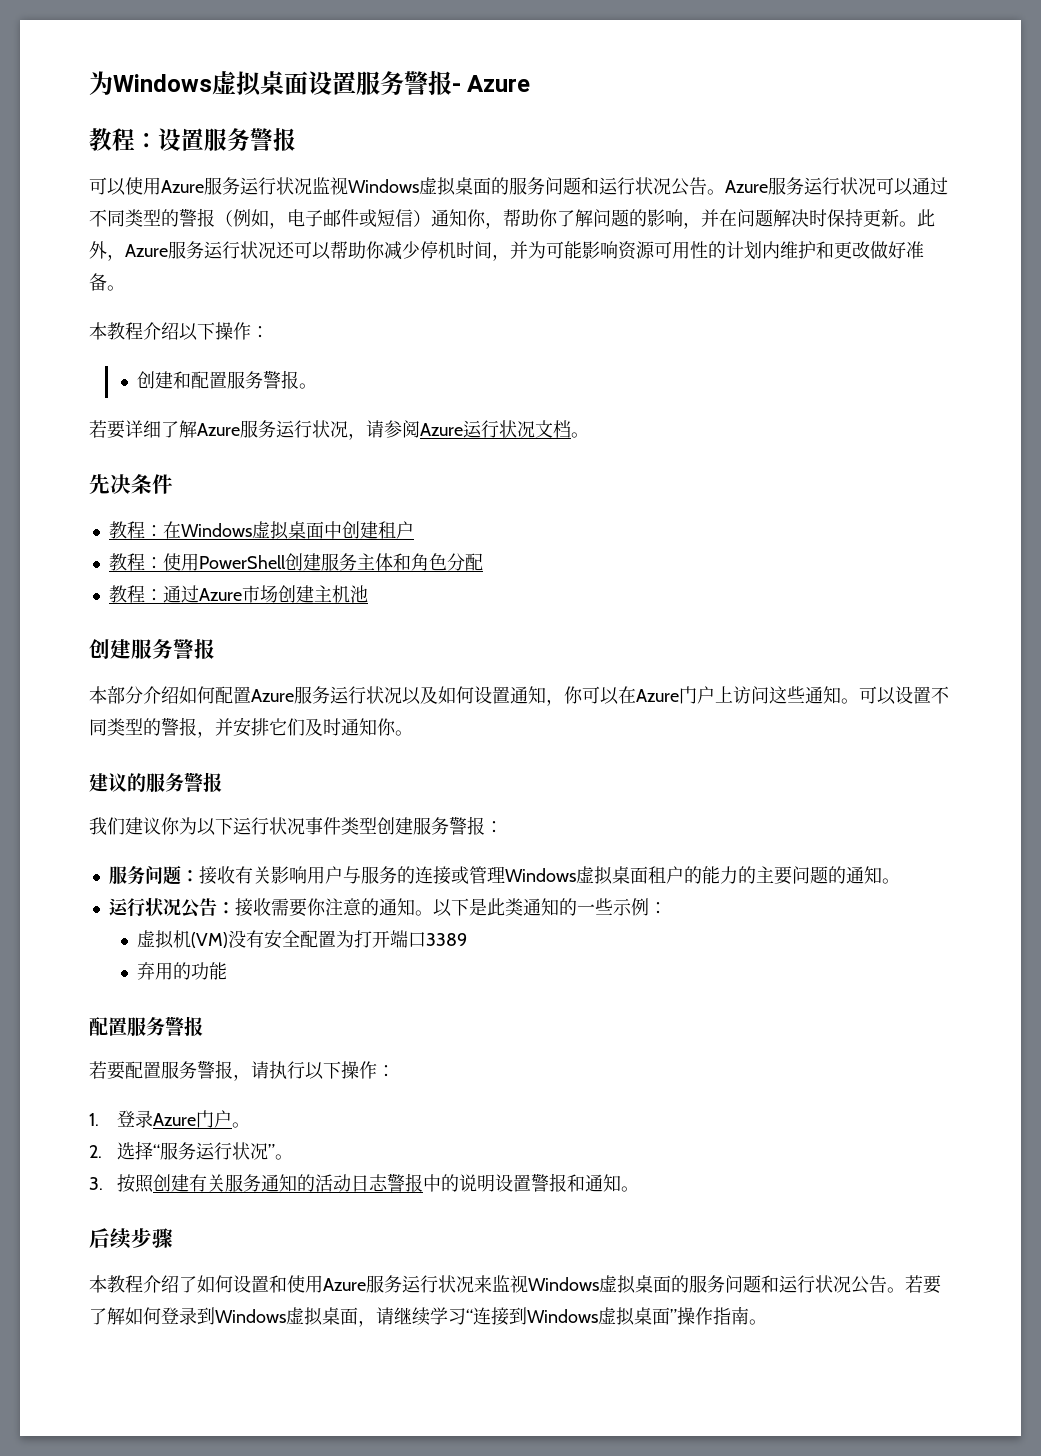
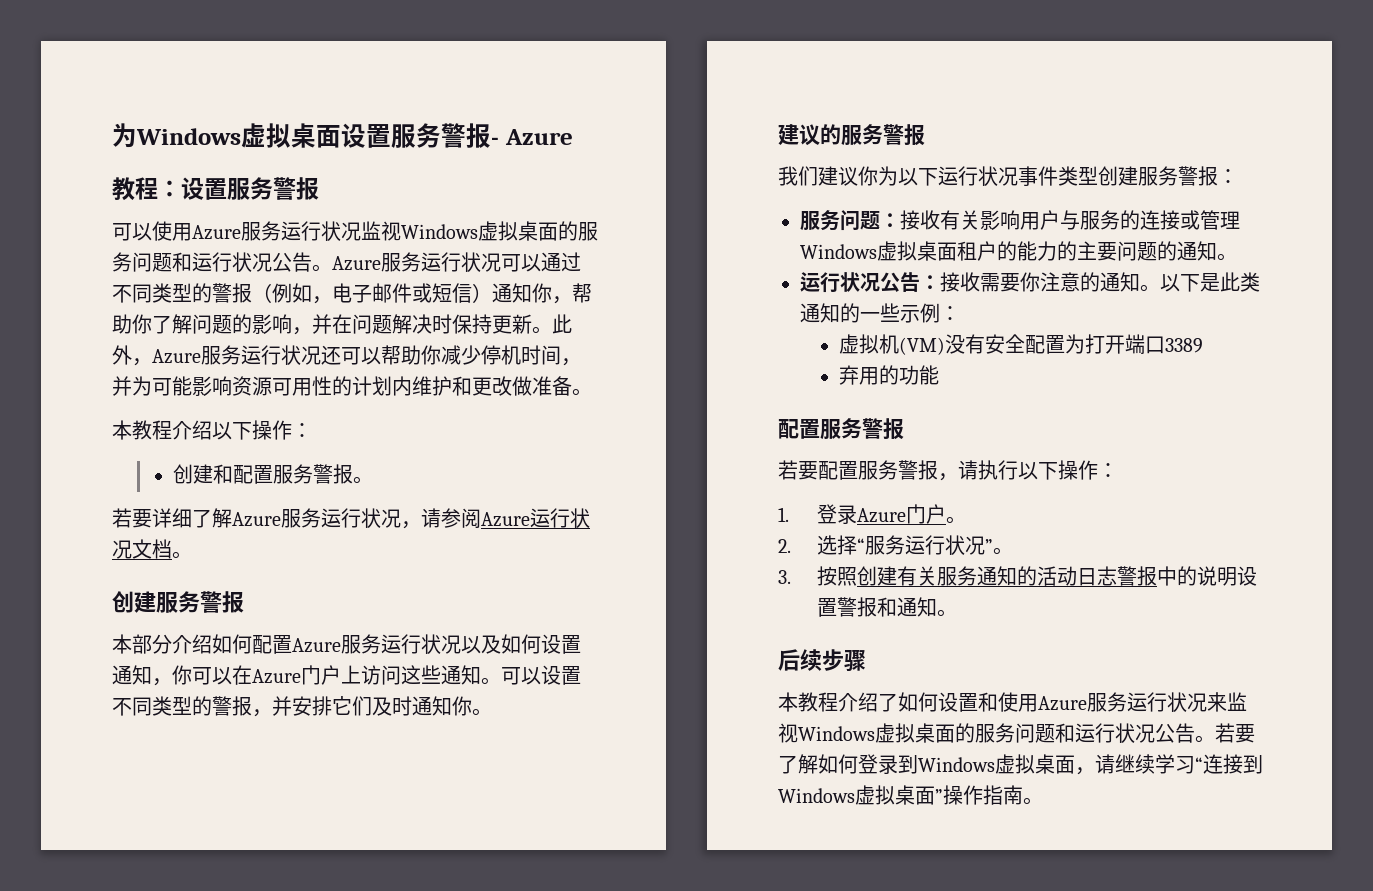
[888,241,906,259] 好 -> (532, 386) none
[89,474,173,494] [108,521,414,540] [108,553,483,571] [108,585,368,603] // 先决条件 // 教程：在Windows虚拟桌面中创建租户 // 教程：使用PowerShell创建服务主体和角色分配 // 教程：通过Azure市场创建主机池 -> (192, 555) none

